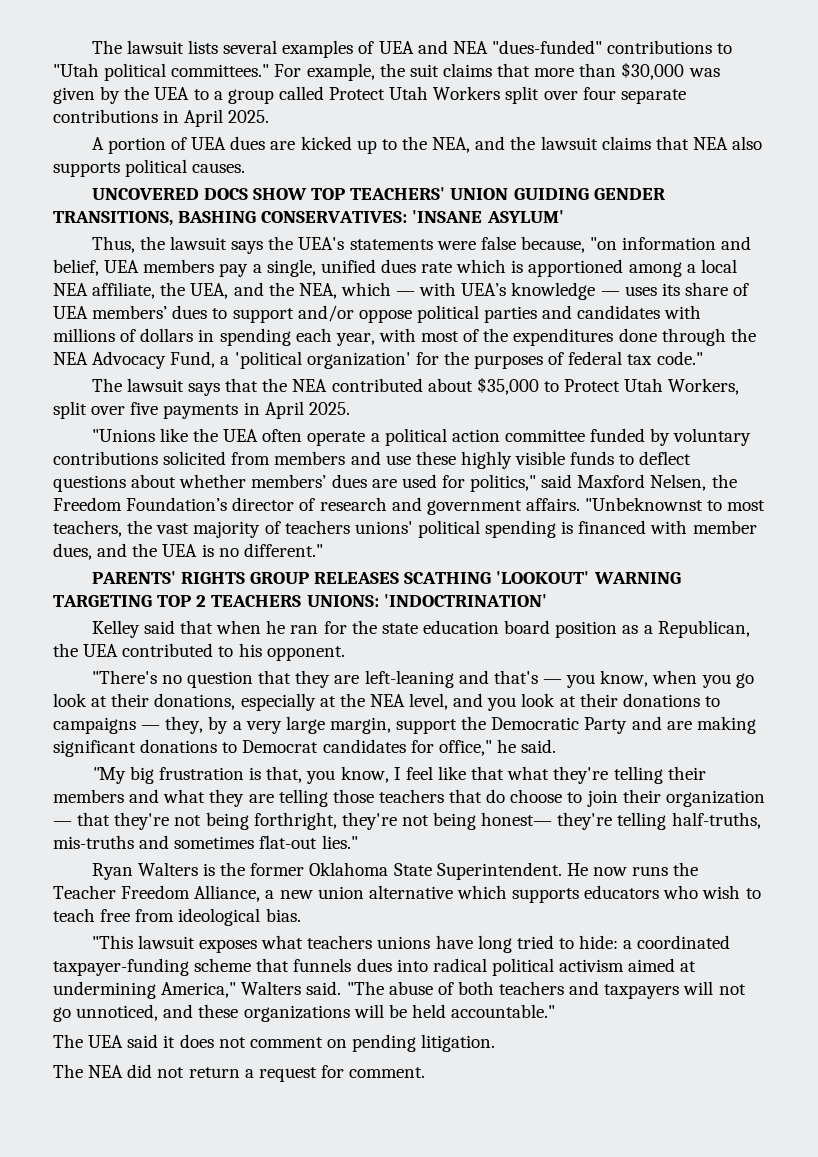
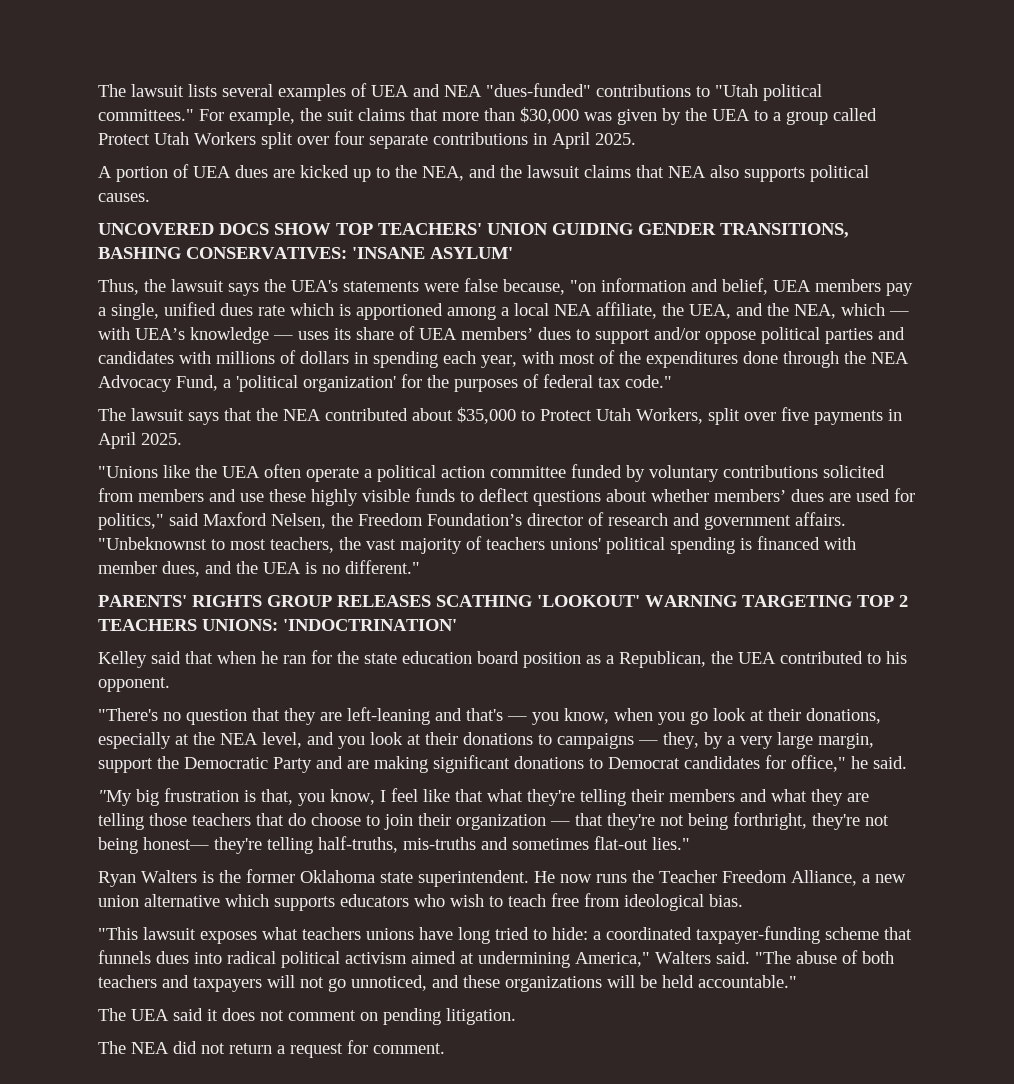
[393,862,562,880] State Superintendent. -> [380,870,529,887] state superintendent.

